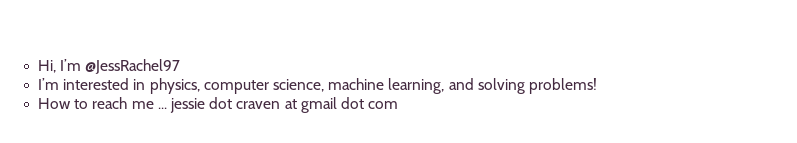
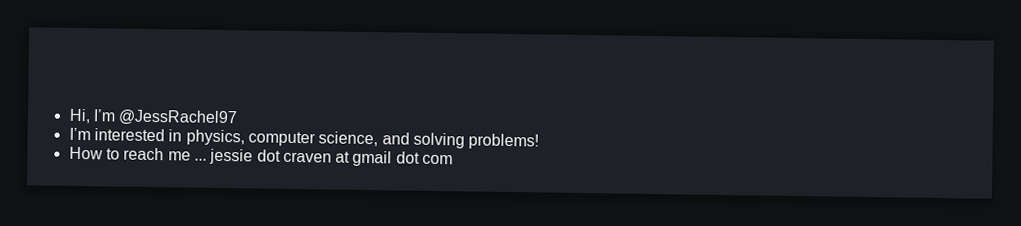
[328,78,445,94] machine learning, -> (379, 139) none

